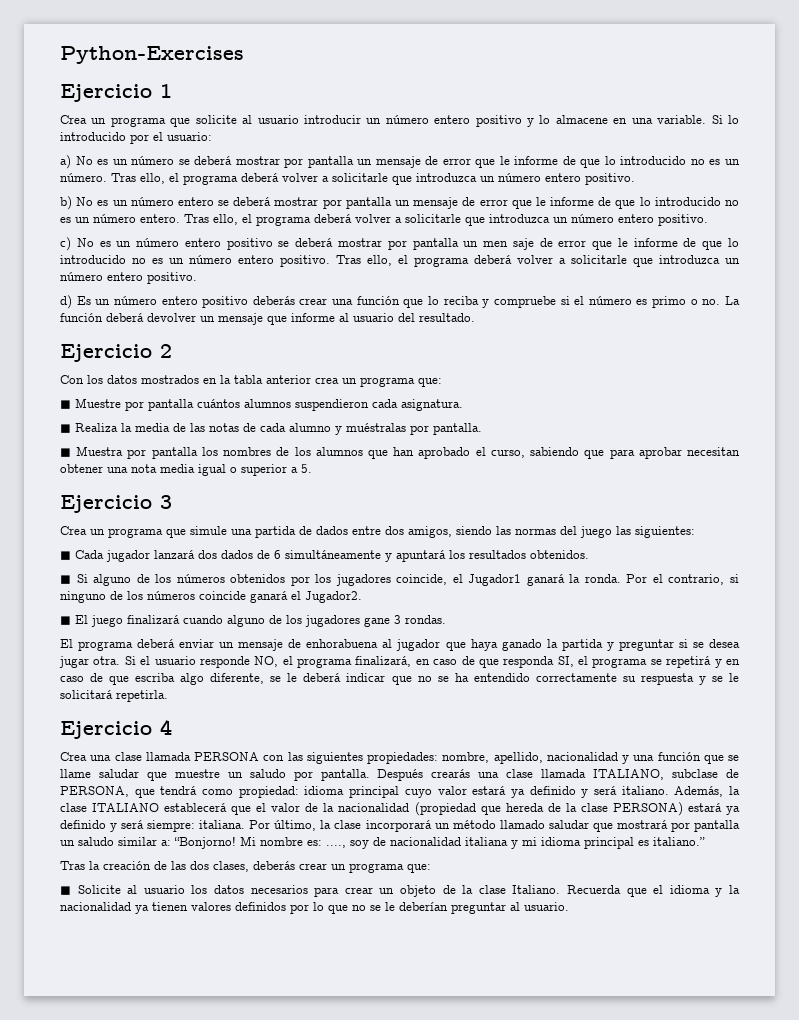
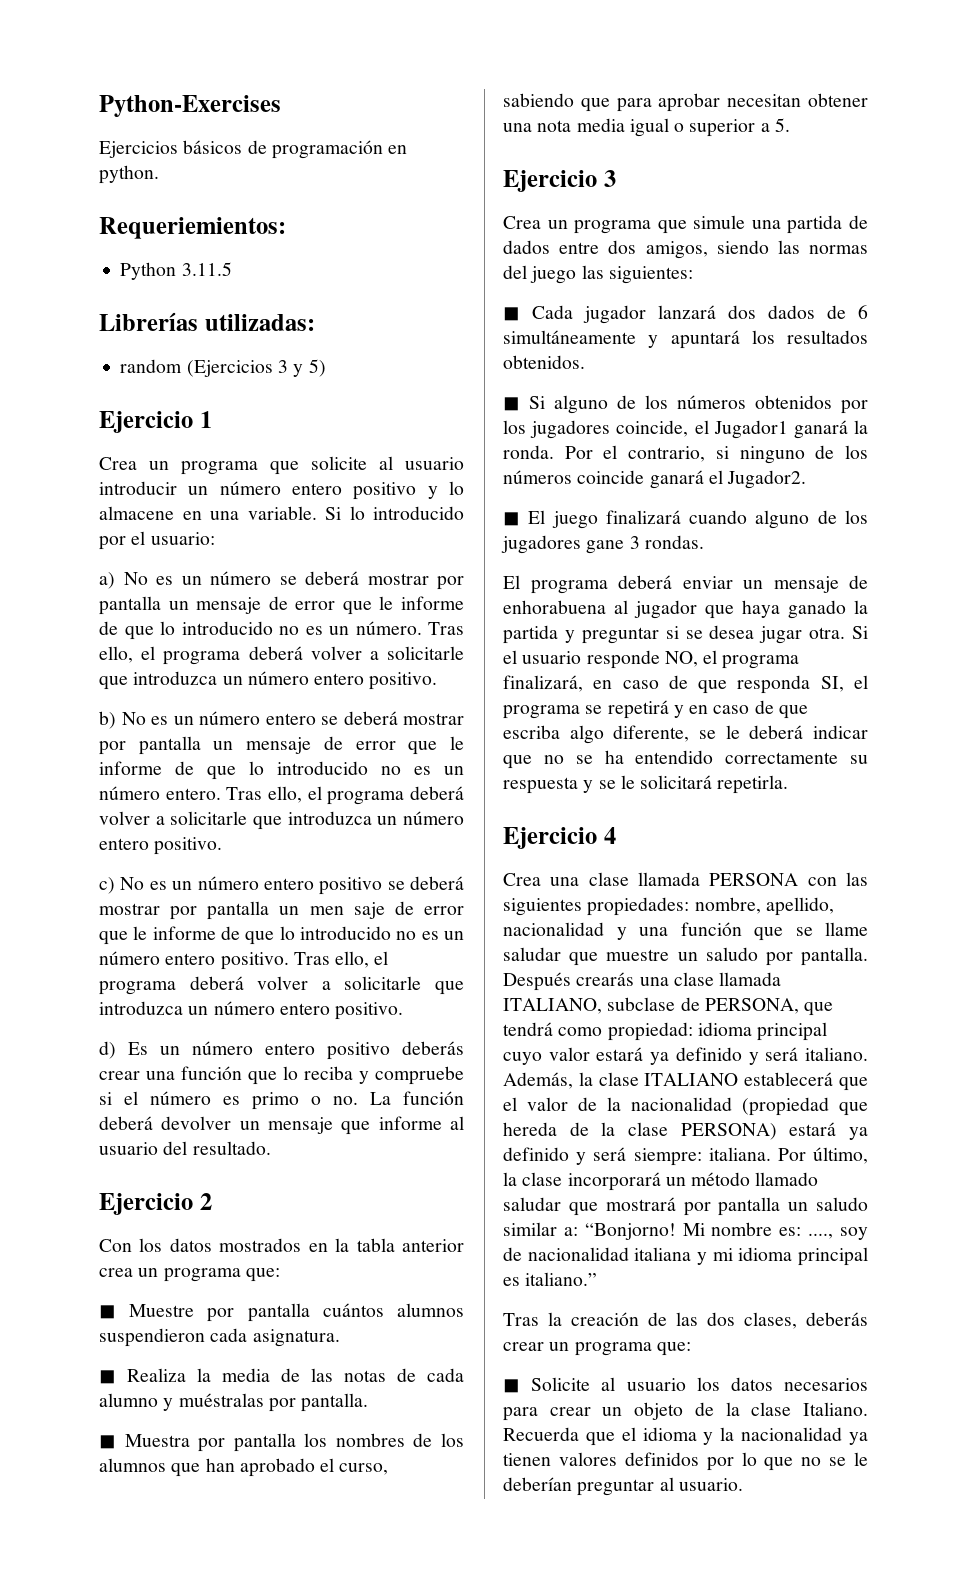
(244, 55) none -> [99,140,408,159] [99,165,159,184] [99,217,286,239] [120,262,232,280] [99,312,315,331] [120,359,326,377] // Ejercicios básicos de programación en python. // Requeriemientos: // Python 3.11.5 // Librerías utilizadas: // random (Ejercicios 3 y 5)

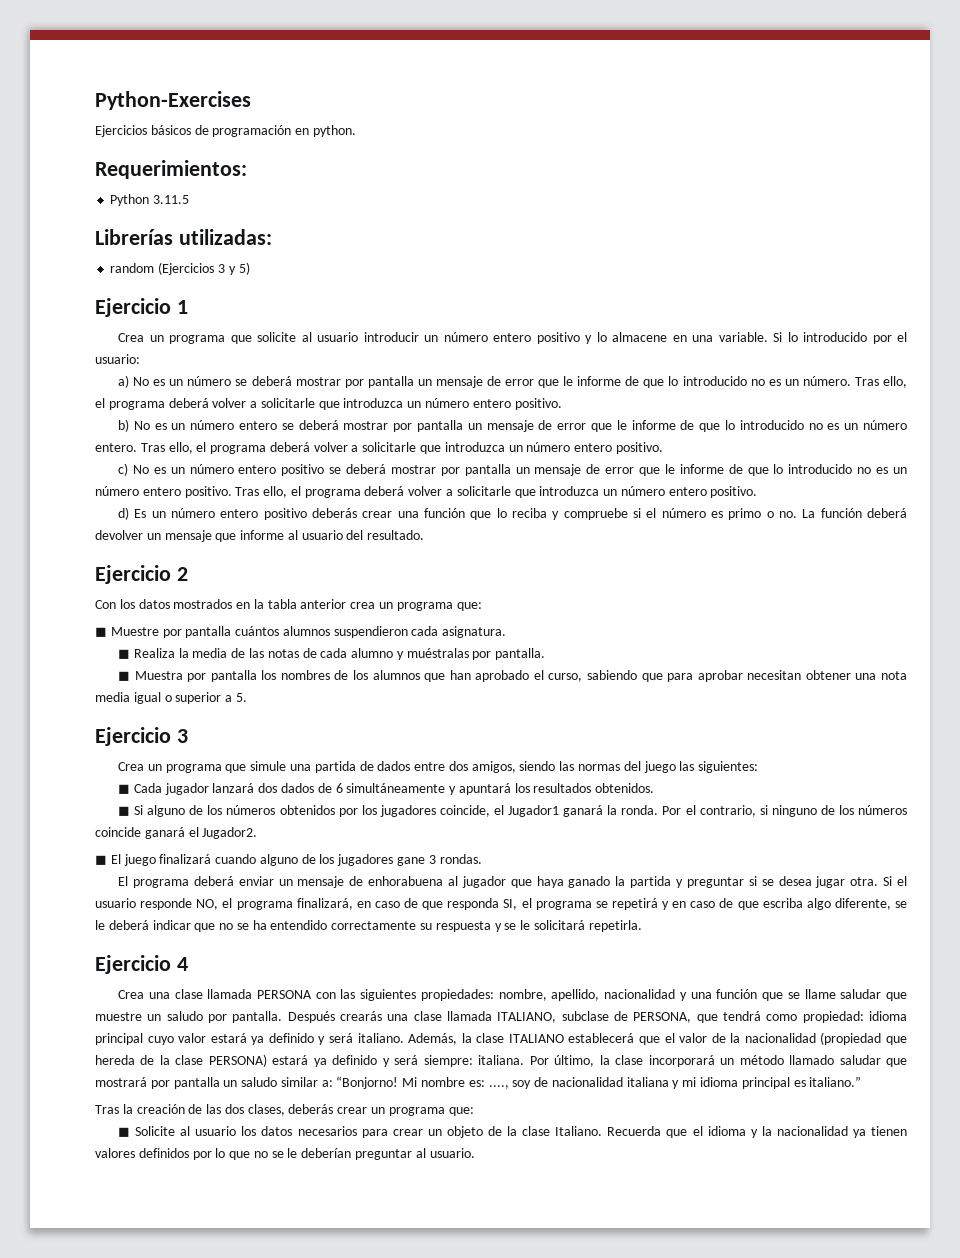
[99,217,286,239] Requeriemientos: -> [95,160,247,179] Requerimientos:
[309,902,385,919] men saje -> [534,464,582,476] mensaje

